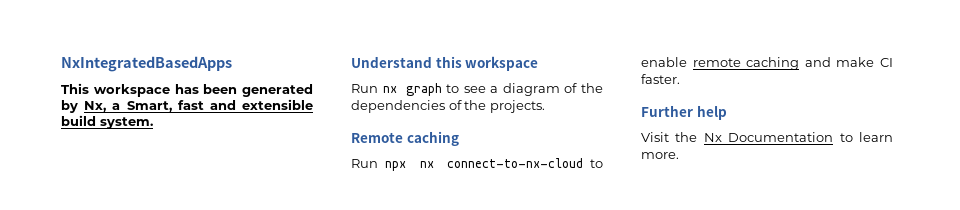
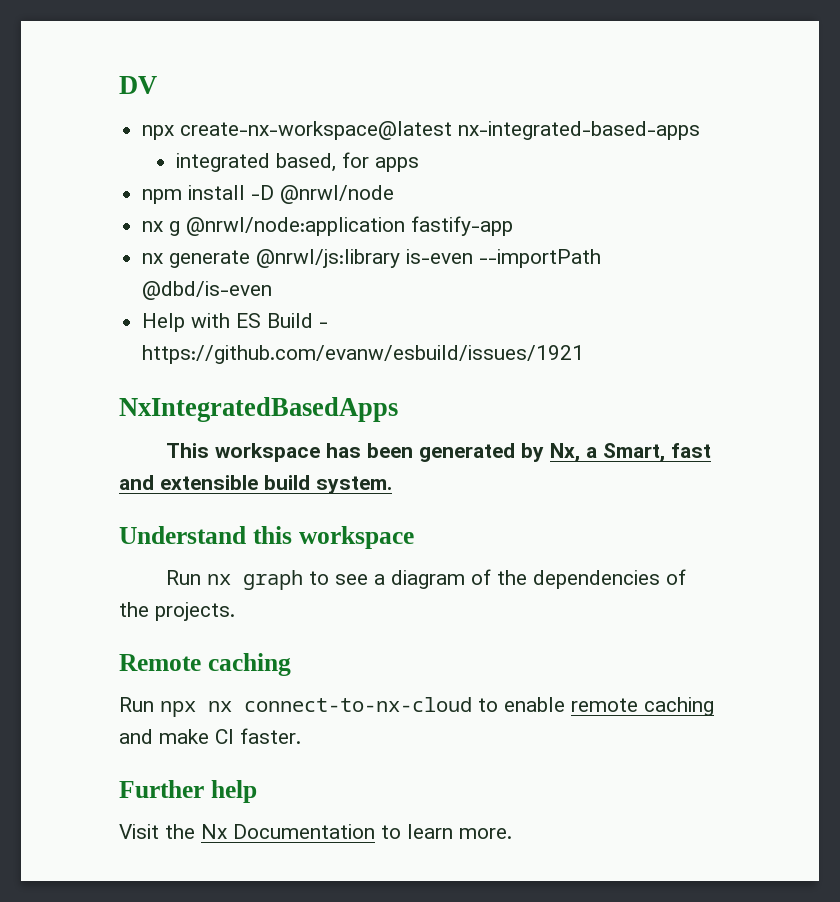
(61, 64) none -> [119,76,157,94] [142,121,701,140] [176,152,420,172] [142,185,395,204] [142,216,514,236] [142,249,602,268] [142,281,273,300] [142,313,329,332] [142,345,585,364] DV // npx create-nx-workspace@latest nx-integrated-based-apps // integrated based, for apps // npm install -D @nrwl/node // nx g @nrwl/node:application fastify-app // nx generate @nrwl/js:library is-even --importPath @dbd/is-even // Help with ES Build - https://github.com/evanw/esbuild/issues/1921 //

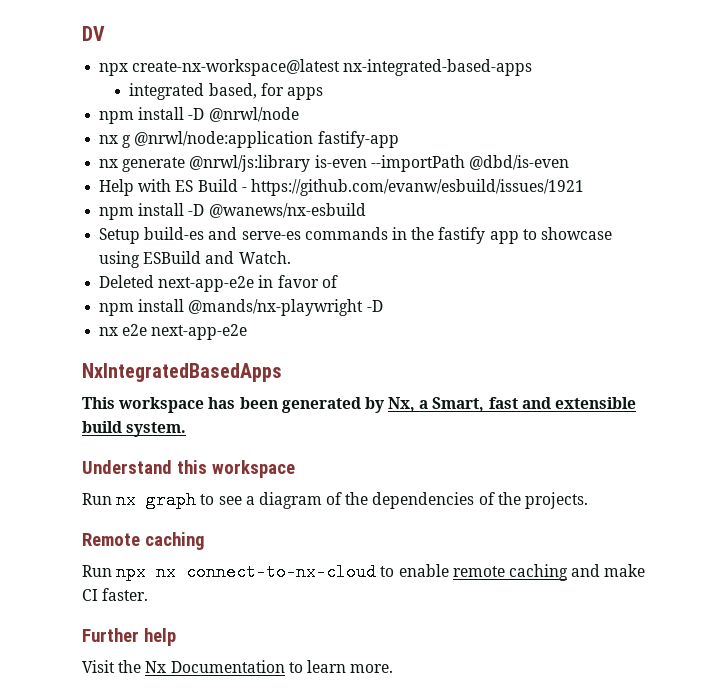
(585, 354) none -> [99,203,366,220] [99,227,612,244] [99,251,291,268] [99,275,338,292] [99,299,383,316] [99,324,248,340] // npm install -D @wanews/nx-esbuild // Setup build-es and serve-es commands in the fastify app to showcase using ESBuild and Watch. // Deleted next-app-e2e in favor of // npm install @mands/nx-playwright -D // nx e2e next-app-e2e

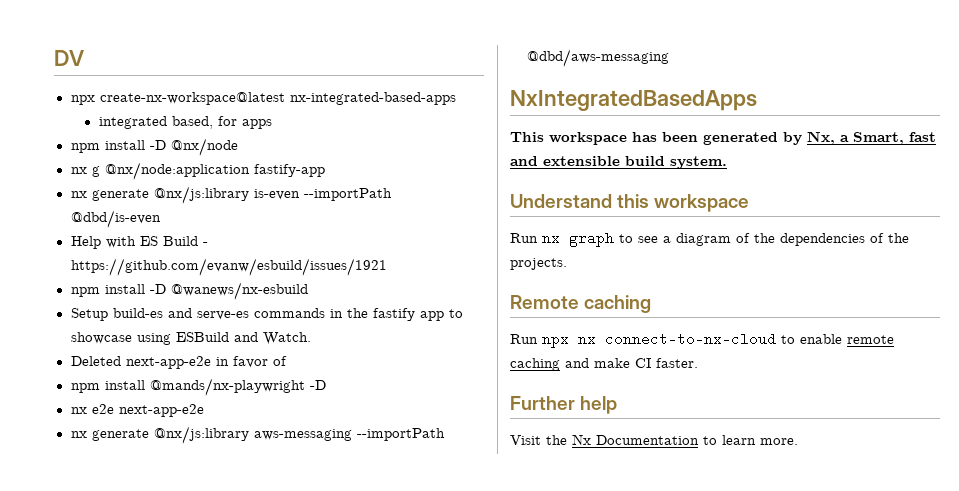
[208,107,299,122] @nrwl/node -> [170,138,238,156] @nx/node
[134,131,314,148] @nrwl/node:application -> [104,162,250,180] @nx/node:application
[189,155,311,172] @nrwl/js:library -> [153,186,249,204] @nx/js:library
(248, 332) none -> [70,426,445,444] [526,49,669,67] // nx generate @nx/js:library aws-messaging --importPath @dbd/aws-messaging

